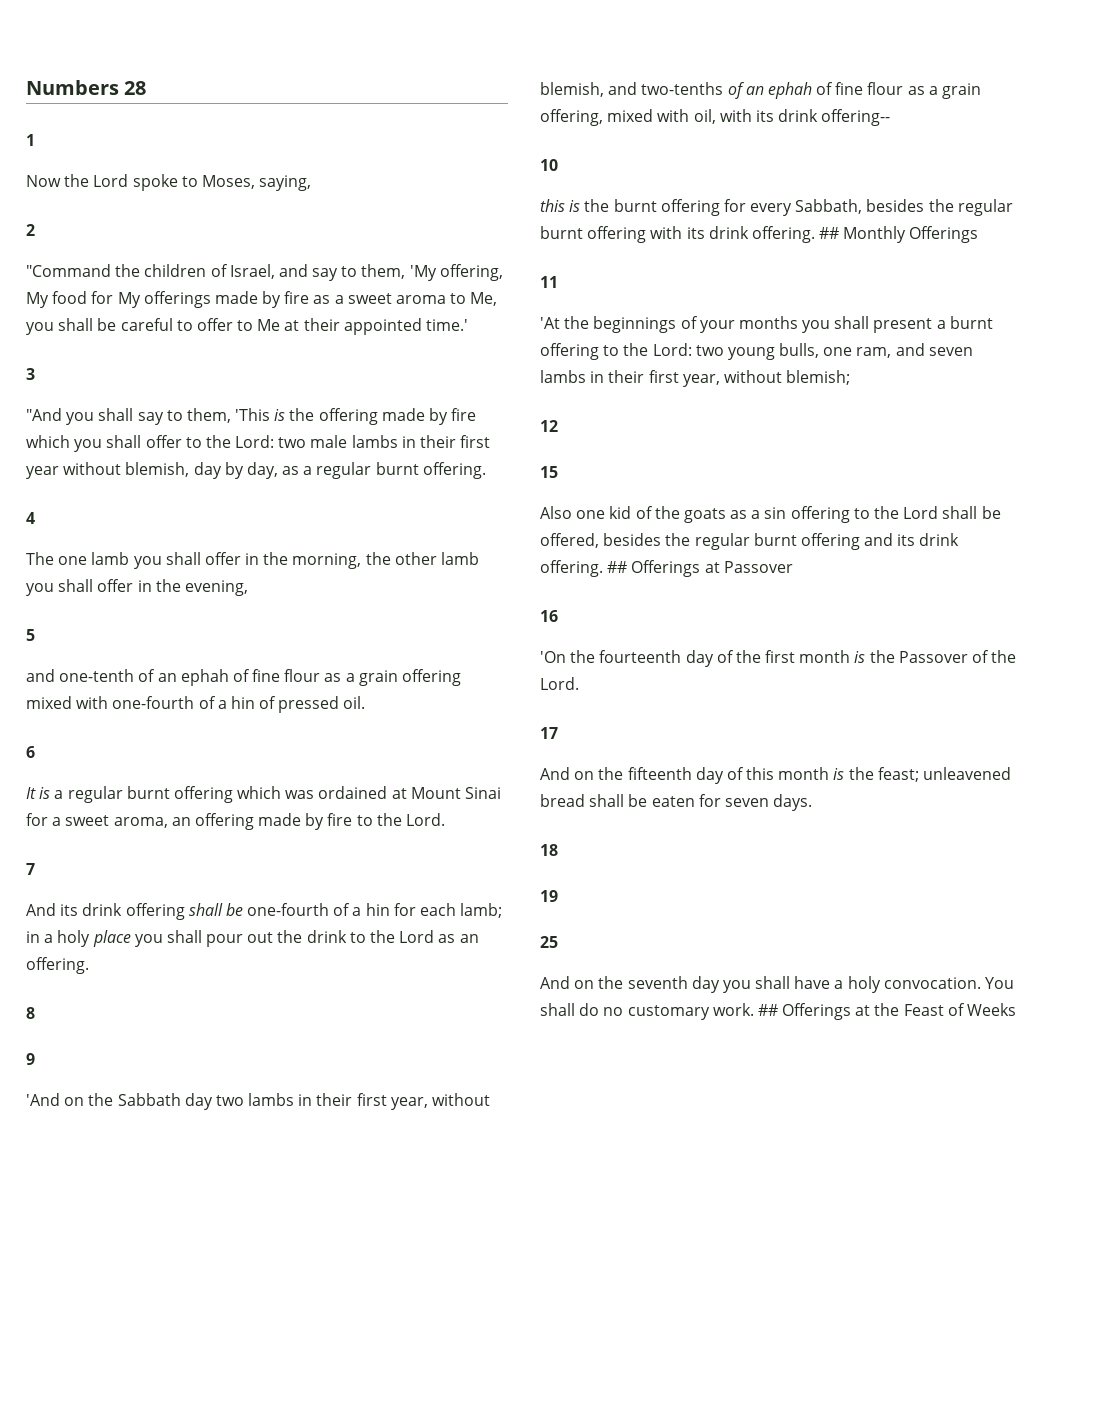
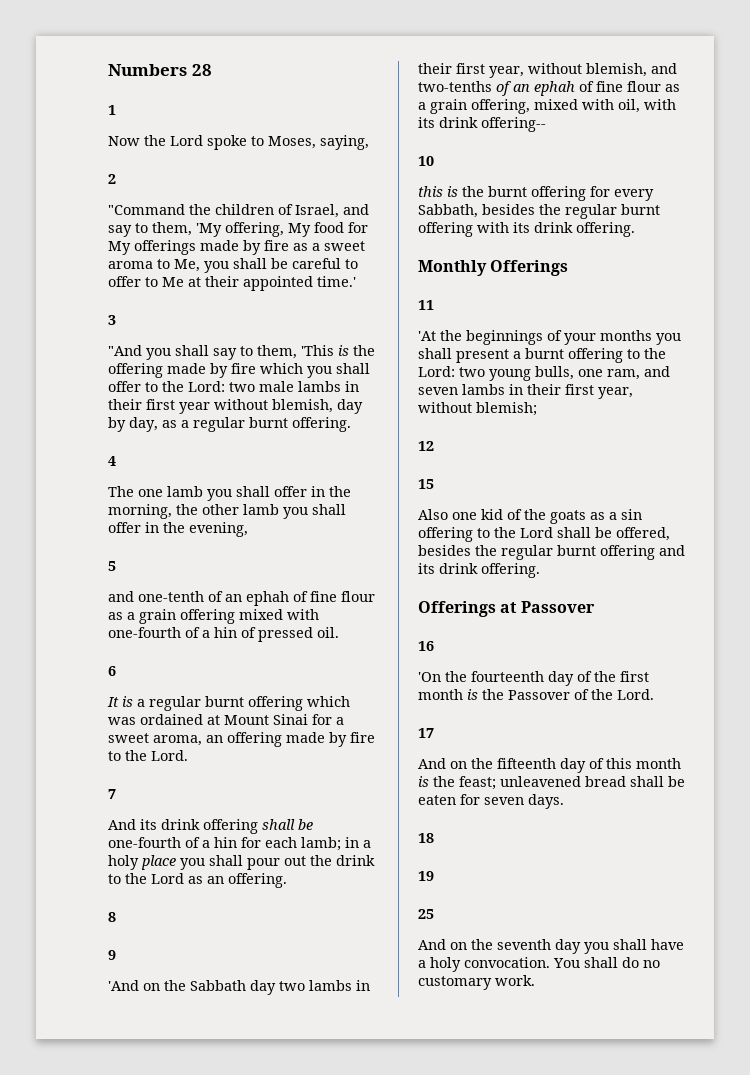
[819,227,840,239] ## -> (635, 229) //
[607,561,628,573] ## -> (540, 570) //
[757,1003,1017,1020] ## Offerings at the Feast of Weeks -> (535, 980) none

